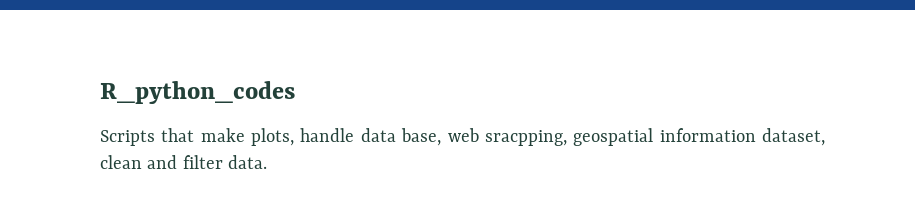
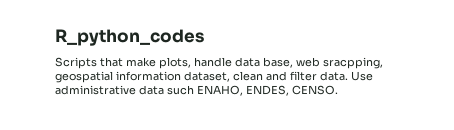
(268, 162) none -> [351,71,373,81] [55,85,338,96] Use administrative data such ENAHO, ENDES, CENSO.

